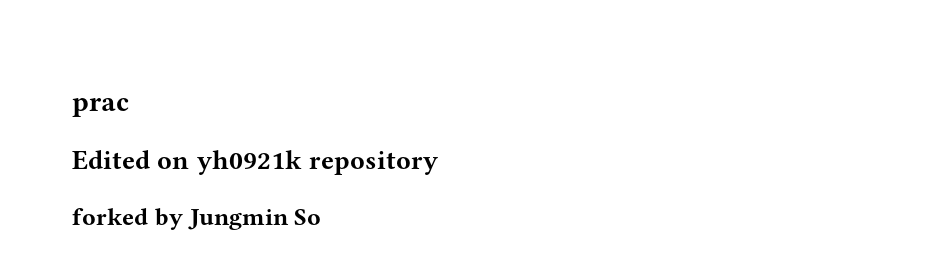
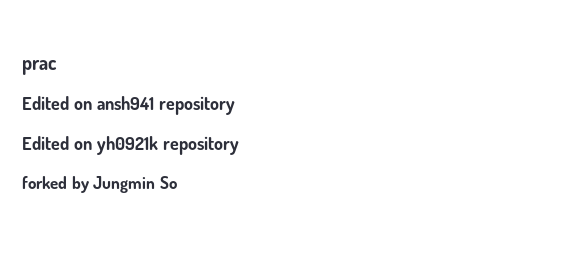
(129, 107) none -> [22,96,235,115] // Edited on ansh941 repository

